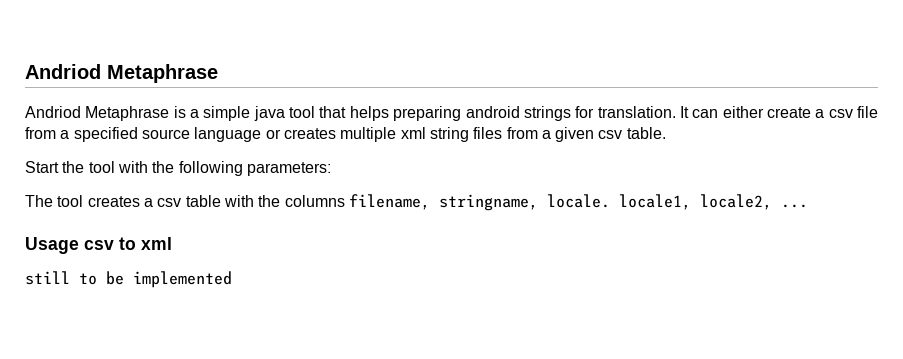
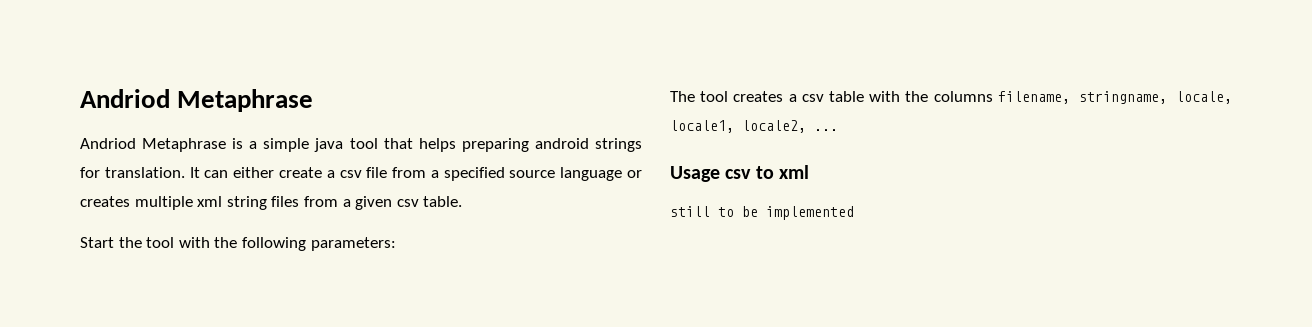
[546,194,610,208] locale. -> [1176,91,1232,104] locale,

